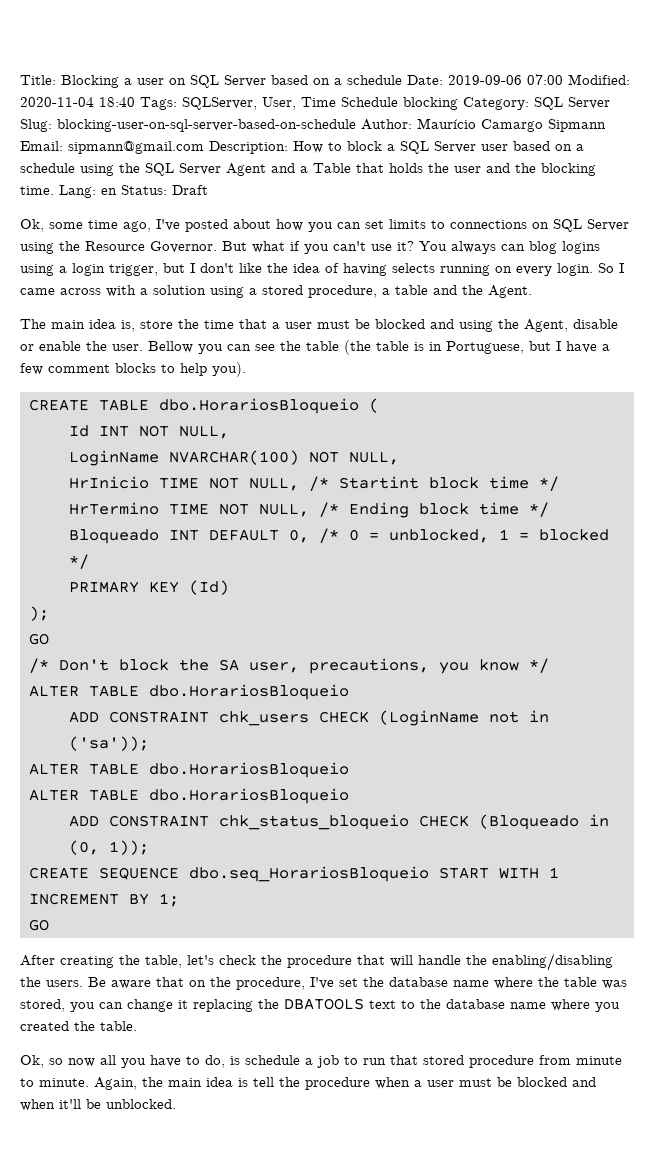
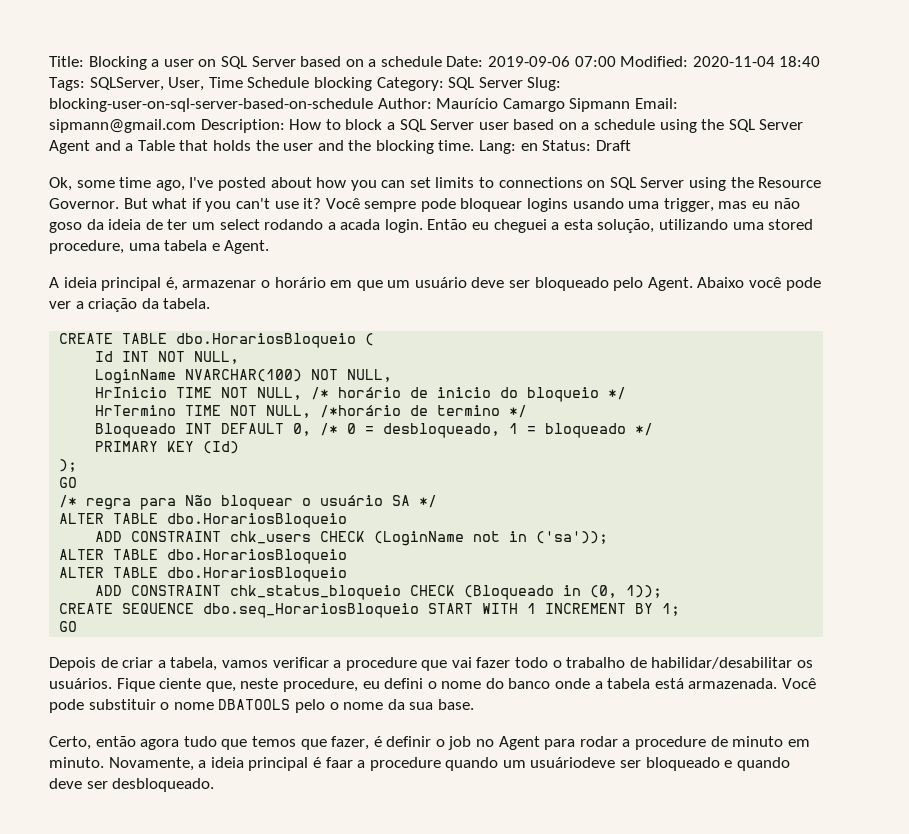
[419,241,600,254] [20,263,624,276] [20,285,532,298] [20,319,618,332] [20,340,610,355] [20,362,246,377] You always can blog logins using a login trigger, but I don't like the idea of having selects running on every login. So I came across with a solution using a stored procedure, a table and the Agent. // The main idea is, store the time that a user must be blocked and using the Agent, disable or enable the user. Bellow you can see the table (the table is in Portuguese, but I have a few comment blocks to help you). -> [325,198,800,212] [49,219,814,233] [49,240,270,254] [49,277,821,291] [49,298,211,312] Você sempre pode bloquear logins usando uma trigger, mas eu não goso da ideia de ter um select rodando a acada login. Então eu cheguei a esta solução, utilizando uma stored procedure, uma tabela e Agent. // A ideia principal é, armazenar o horário em que um usuário deve ser bloqueado pelo Agent. Abaixo você pode ver a criação da tabela.
[338,476,529,489] Startint block time -> [338,387,600,402] horário de inicio do bloqueio
[318,502,519,518] /* Ending block time -> [320,405,501,418] /*horário de termino
[388,529,489,543] unblocked, -> [383,423,501,438] desbloqueado,
[538,529,609,541] blocked -> [545,423,627,438] bloqueado
[58,658,519,674] Don't block the SA user, precautions, you know -> [86,495,411,510] regra para Não bloquear o usuário SA
[20,953,613,971] [20,977,627,990] [20,998,620,1012] [20,1021,137,1031] [20,1055,622,1068] [20,1077,596,1090] [20,1099,176,1111] After creating the table, let's check the procedure that will handle the enabling/disabling the users. Be aware that on the procedure, I've set the database name where the table was stored, you can change it replacing the DBATOOLS text to the database name where you created the table. // Ok, so now all you have to do, is schedule a job to run that stored procedure from minute to minute. Again, the main idea is tell the procedure when a user must be blocked and when it'll be unblocked. -> [49,657,814,671] [49,678,817,692] [49,699,474,713] [49,736,810,750] [49,757,790,771] [49,778,215,792] Depois de criar a tabela, vamos verificar a procedure que vai fazer todo o trabalho de habilidar/desabilitar os usuários. Fique ciente que, neste procedure, eu defini o nome do banco onde a tabela está armazenada. Você pode substituir o nome DBATOOLS pelo o nome da sua base. // Certo, então agora tudo que temos que fazer, é definir o job no Agent para rodar a procedure de minuto em minuto. Novamente, a ideia principal é faar a procedure quando um usuáriodeve ser bloqueado e quando deve ser desbloqueado.

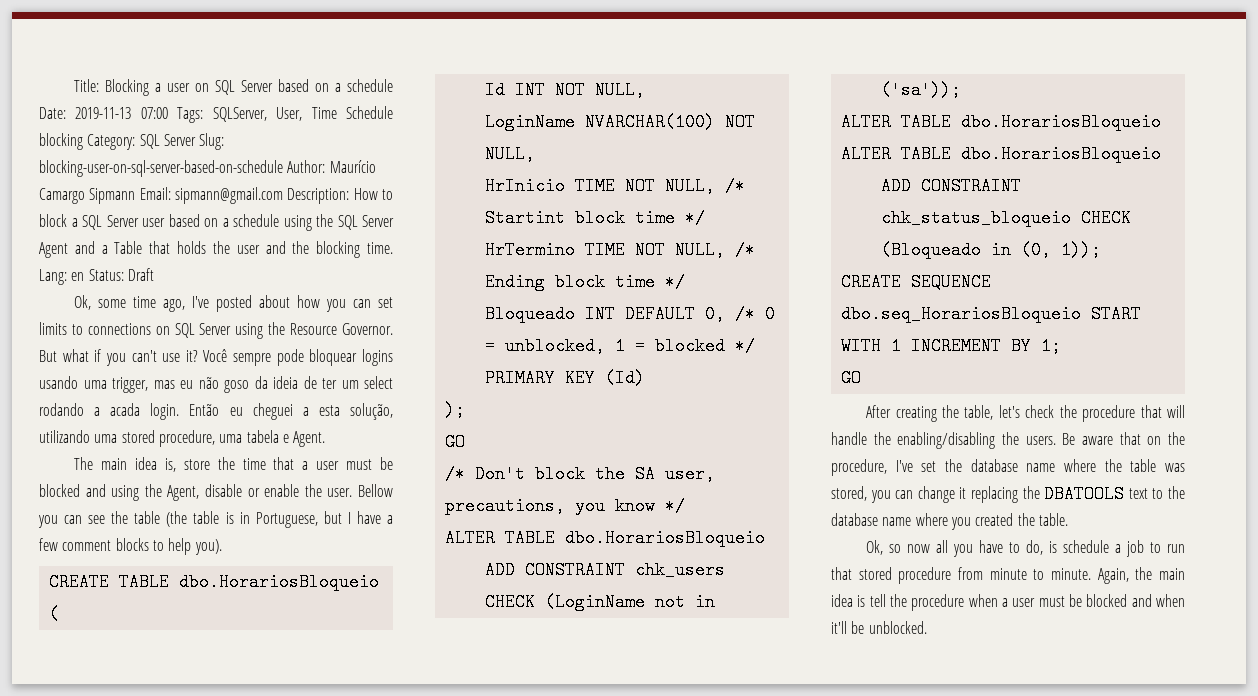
[488,56,821,67] 2019-09-06 07:00 Modified: 2020-11-04 18:40 -> [75,107,168,119] 2019-11-13 07:00
[49,277,821,291] [49,298,211,312] A ideia principal é, armazenar o horário em que um usuário deve ser bloqueado pelo Agent. Abaixo você pode ver a criação da tabela. -> [74,457,394,472] [39,484,393,501] [38,511,394,528] [39,538,222,555] The main idea is, store the time that a user must be blocked and using the Agent, disable or enable the user. Bellow you can see the table (the table is in Portuguese, but I have a few comment blocks to help you).
[338,387,600,402] horário de inicio do bloqueio -> [484,209,675,227] Startint block time
[320,405,501,418] /*horário de termino -> [734,241,755,259] [484,273,655,291] /* Ending block time
[383,423,501,438] desbloqueado, -> [504,337,605,355] unblocked,
[545,423,627,438] bloqueado -> [654,337,725,355] blocked
[86,495,411,510] regra para Não bloquear o usuário SA -> [474,465,715,483] [444,497,655,515] Don't block the SA user, precautions, you know
[49,657,814,671] [49,678,817,692] [49,699,474,713] [49,736,810,750] [49,757,790,771] [49,778,215,792] Depois de criar a tabela, vamos verificar a procedure que vai fazer todo o trabalho de habilidar/desabilitar os usuários. Fique ciente que, neste procedure, eu defini o nome do banco onde a tabela está armazenada. Você pode substituir o nome DBATOOLS pelo o nome da sua base. // Certo, então agora tudo que temos que fazer, é definir o job no Agent para rodar a procedure de minuto em minuto. Novamente, a ideia principal é faar a procedure quando um usuáriodeve ser bloqueado e quando deve ser desbloqueado. -> [866,405,1185,422] [831,432,1185,449] [831,459,1185,476] [831,485,1185,503] [831,513,1068,530] [866,540,1185,557] [831,567,1185,584] [831,594,1185,611] [831,621,927,634] After creating the table, let's check the procedure that will handle the enabling/disabling the users. Be aware that on the procedure, I've set the database name where the table was stored, you can change it replacing the DBATOOLS text to the database name where you created the table. // Ok, so now all you have to do, is schedule a job to run that stored procedure from minute to minute. Again, the main idea is tell the procedure when a user must be blocked and when it'll be unblocked.

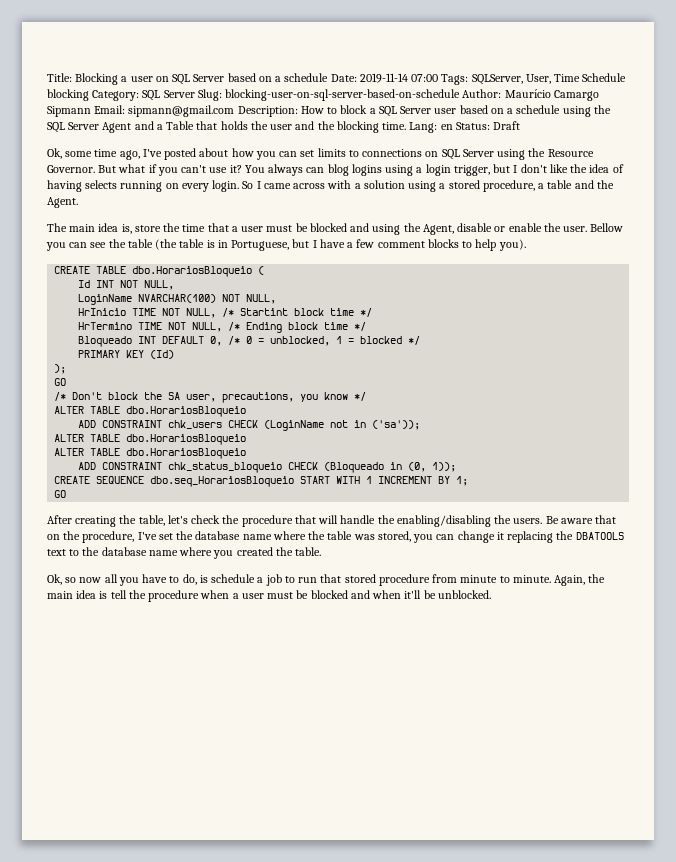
[75,107,132,119] 2019-11-13 -> [359,73,408,83] 2019-11-14
[203,349,393,366] [39,376,393,393] [39,403,393,420] [39,430,289,447] Você sempre pode bloquear logins usando uma trigger, mas eu não goso da ideia de ter um select rodando a acada login. Então eu cheguei a esta solução, utilizando uma stored procedure, uma tabela e -> [244,164,624,176] [47,180,614,192] You always can blog logins using a login trigger, but I don't like the idea of having selects running on every login. So I came across with a solution using a stored procedure, a table and the

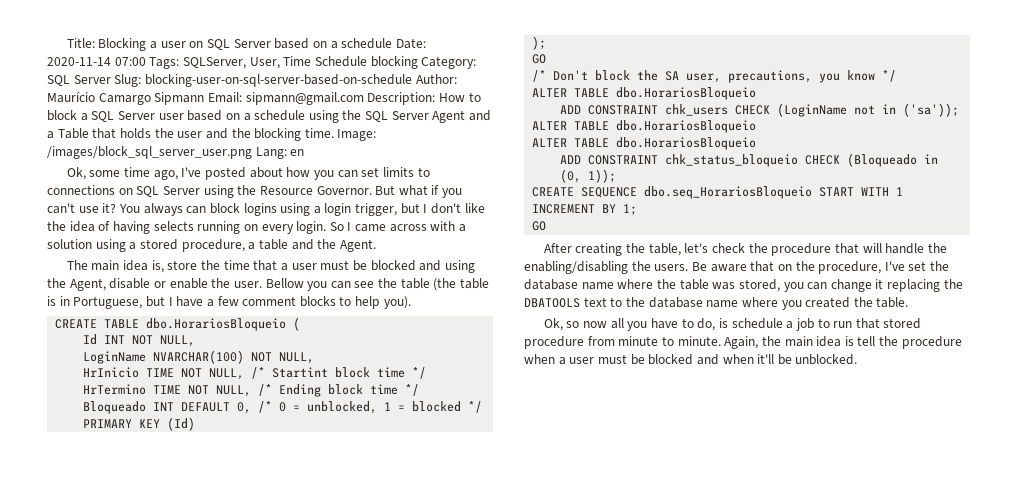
[359,73,408,83] 2019-11-14 -> [47,57,111,66] 2020-11-14
(407, 126) none -> [337,129,377,141] [47,146,252,159] Image: /images/block_sql_server_user.png
[455,121,521,130] Status: Draft -> (305, 152) none
[327,164,349,176] blog -> [209,203,240,214] block

